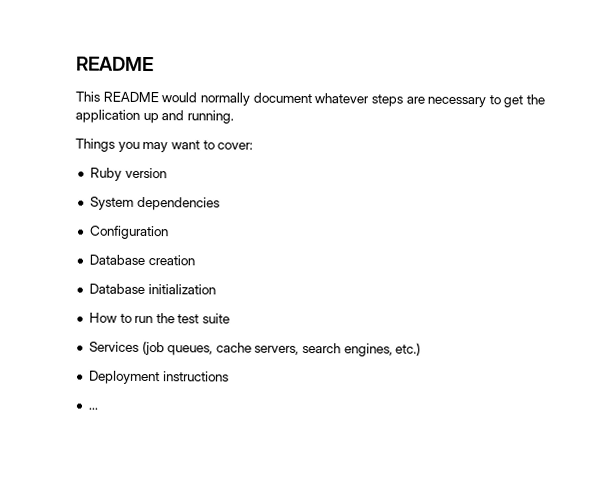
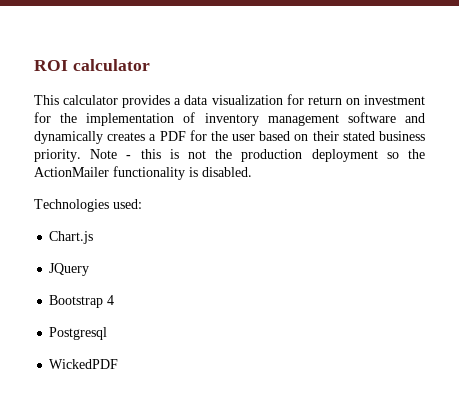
[76,56,154,72] README -> [34,59,150,71] ROI calculator
[102,91,546,108] [75,109,234,124] [75,138,254,153] [89,167,167,181] [89,196,220,211] [89,225,169,240] [88,254,195,266] [88,283,216,295] [88,312,231,324] [88,340,422,357] [88,370,229,385] [87,407,98,410] README would normally document whatever steps are necessary to get the application up and running. // Things you may want to cover: // Ruby version // System dependencies // Configuration // Database creation // Database initialization // How to run the test suite // Services (job queues, cache servers, search engines, etc.) // Deployment instructions // ... -> [63,94,425,108] [34,112,425,126] [34,130,426,144] [34,149,425,162] [34,166,252,180] [34,199,142,212] [49,231,94,244] [49,263,90,276] [49,295,115,308] [49,327,108,340] [49,359,119,369] calculator provides a data visualization for return on investment for the implementation of inventory management software and dynamically creates a PDF for the user based on their stated business priority. Note - this is not the production deployment so the ActionMailer functionality is disabled. // Technologies used: // Chart.js // JQuery // Bootstrap 4 // Postgresql // WickedPDF

